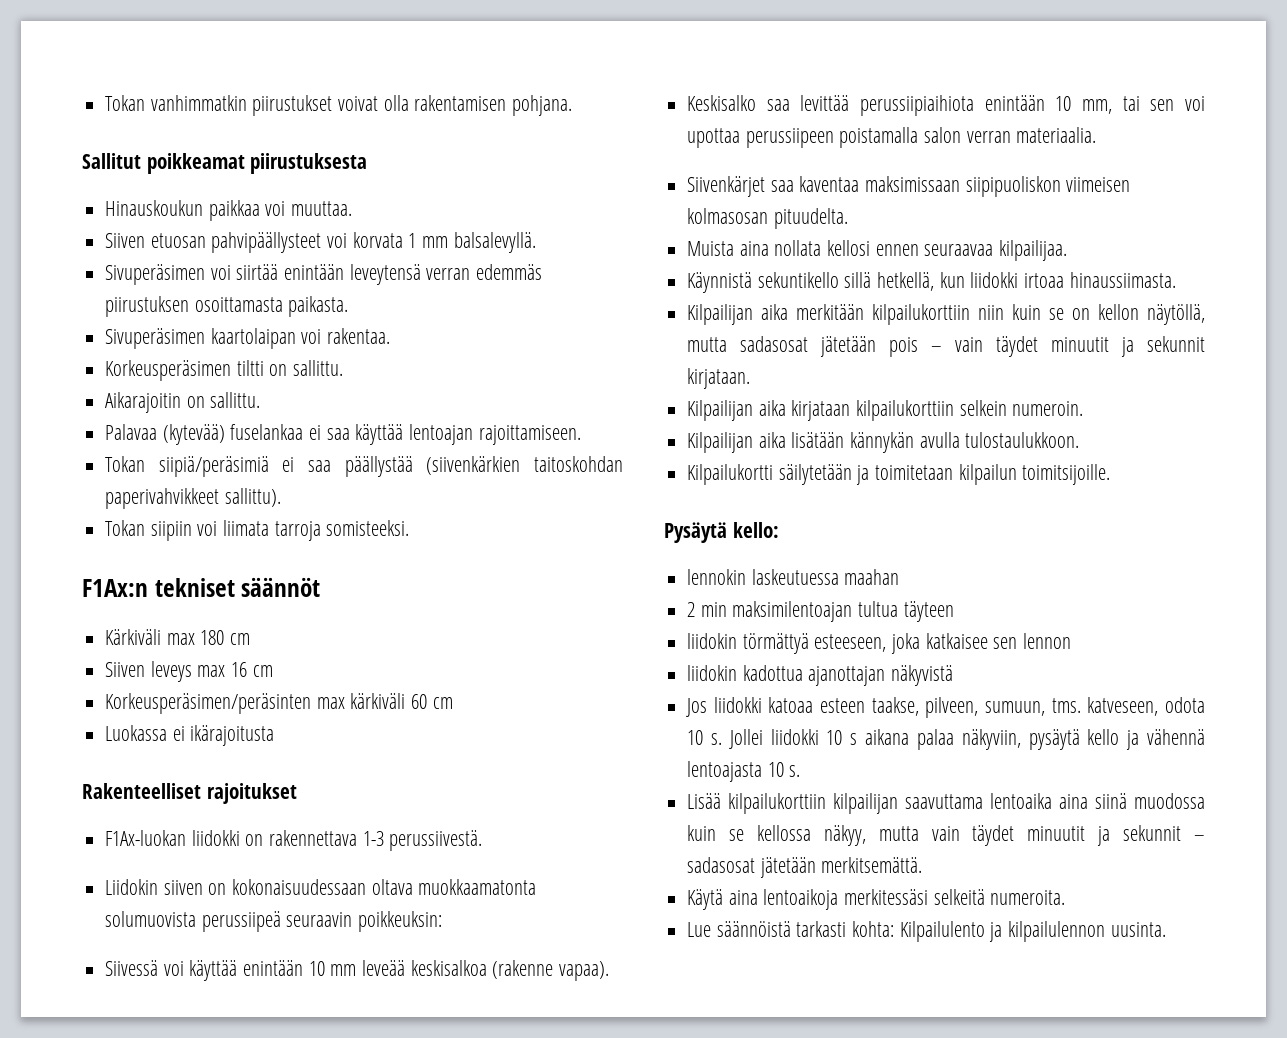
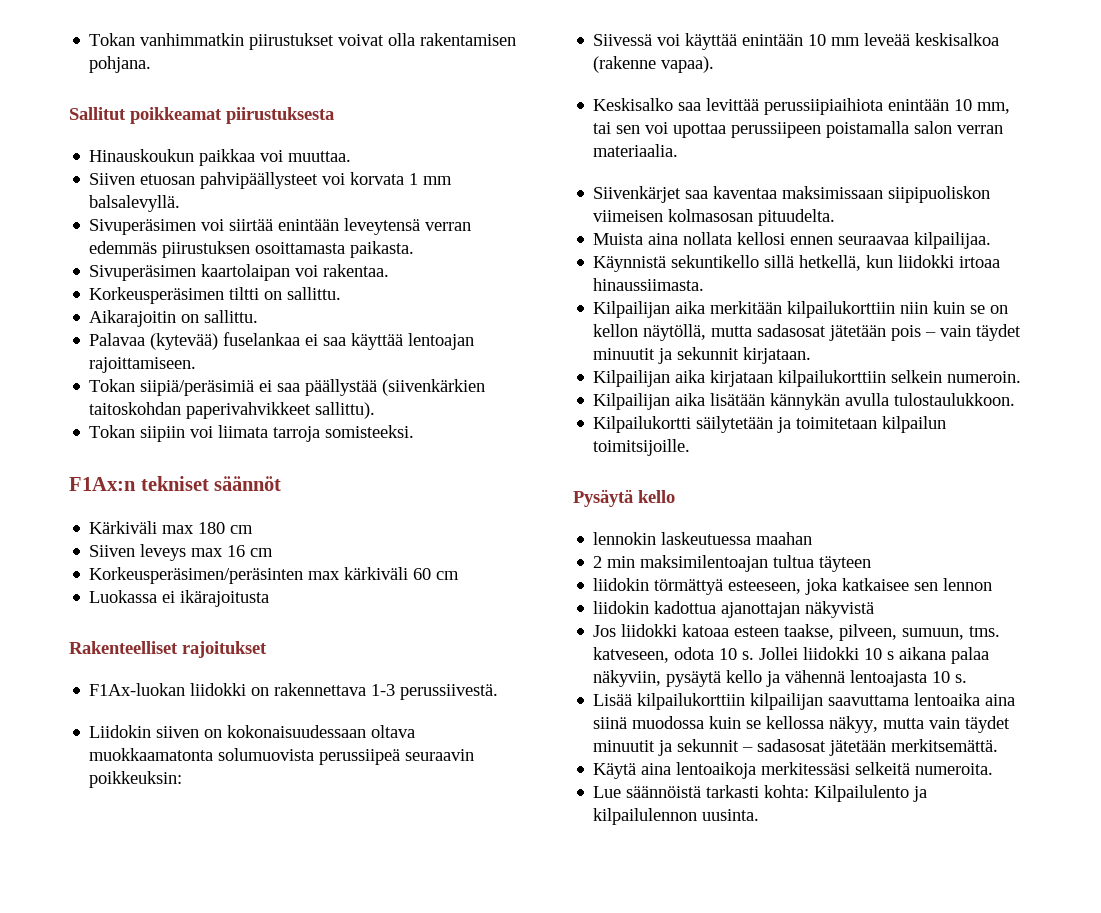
[732,522,779,538] kello: -> [638,490,675,503] kello

